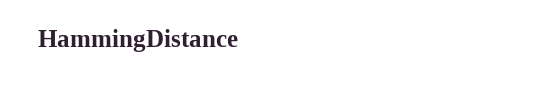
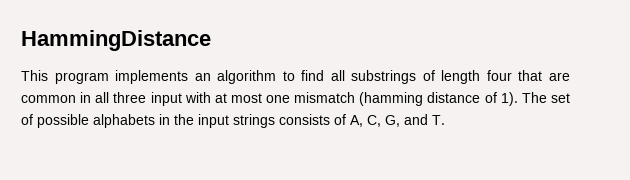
(238, 40) none -> [21,70,571,84] [21,92,570,106] [21,114,445,128] // This program implements an algorithm to find all substrings of length four that are common in all three input with at most one mismatch (hamming distance of 1). The set of possible alphabets in the input strings consists of A, C, G, and T.

